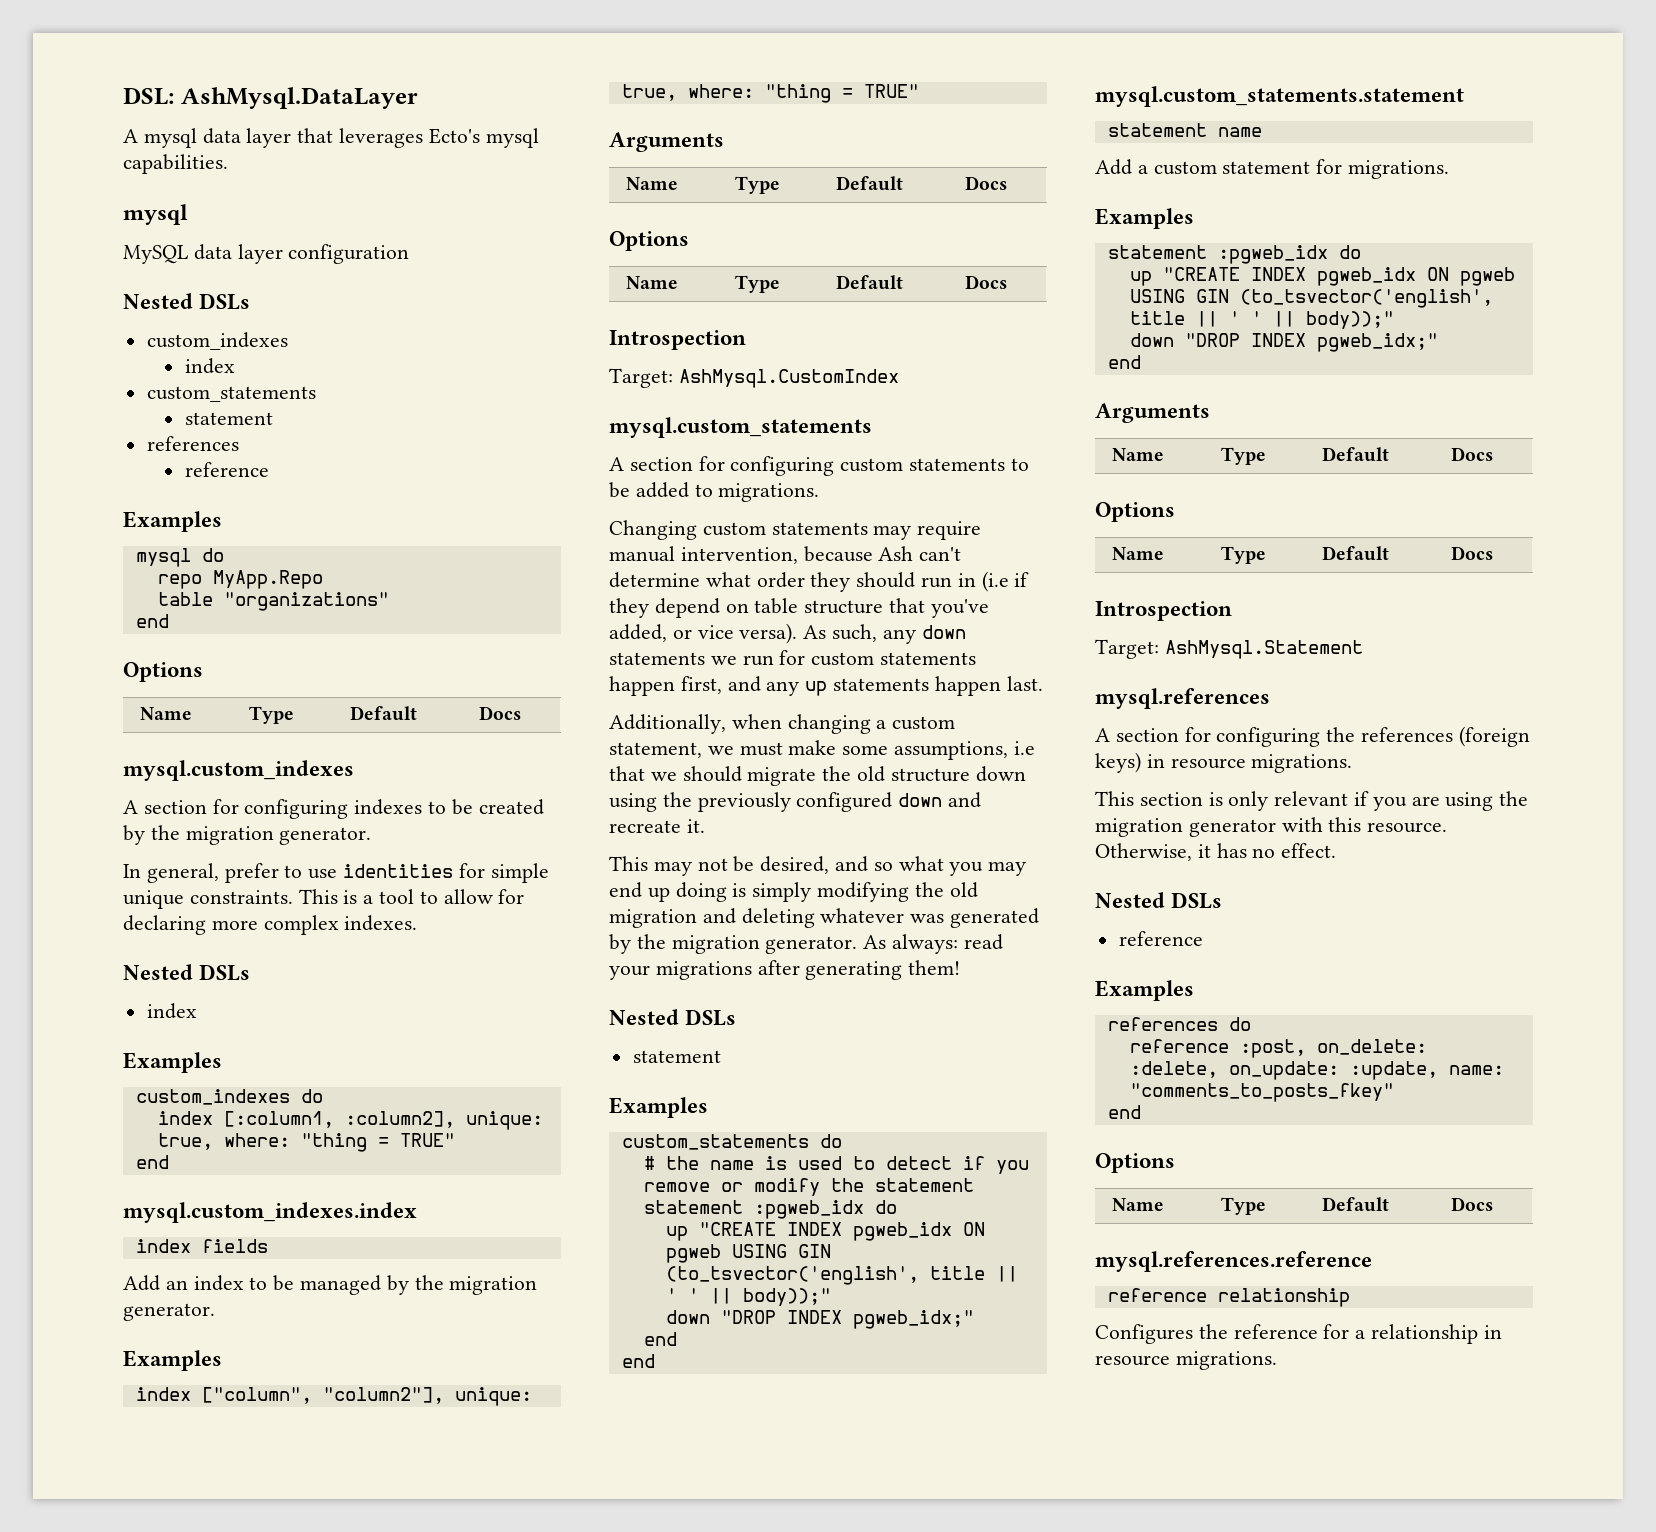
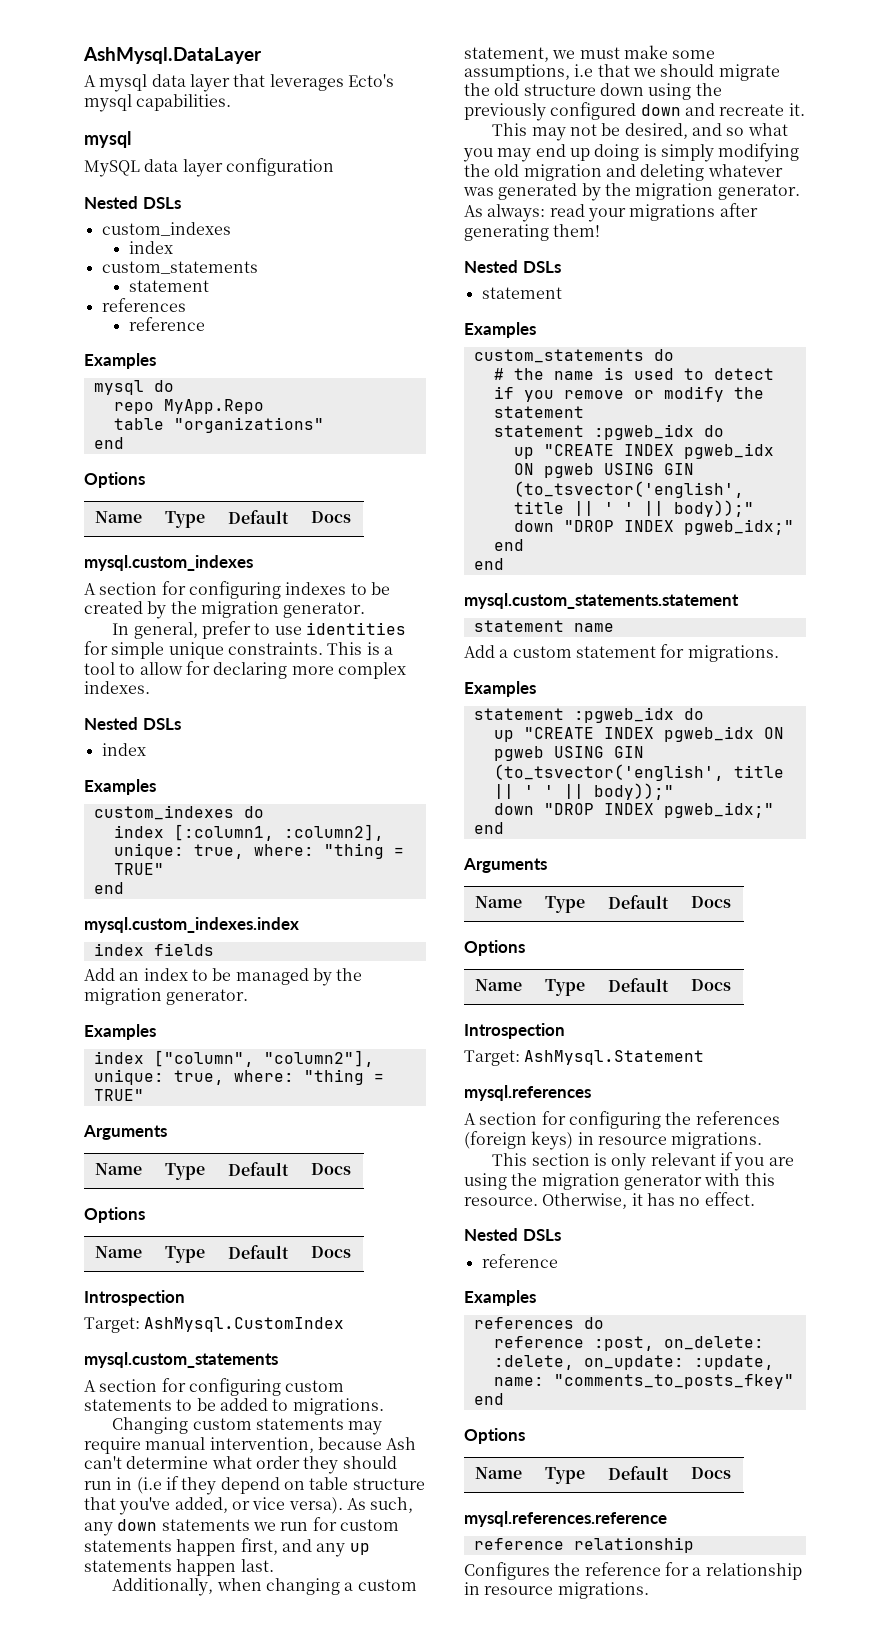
[123,87,174,105] DSL: -> (83, 55) none

